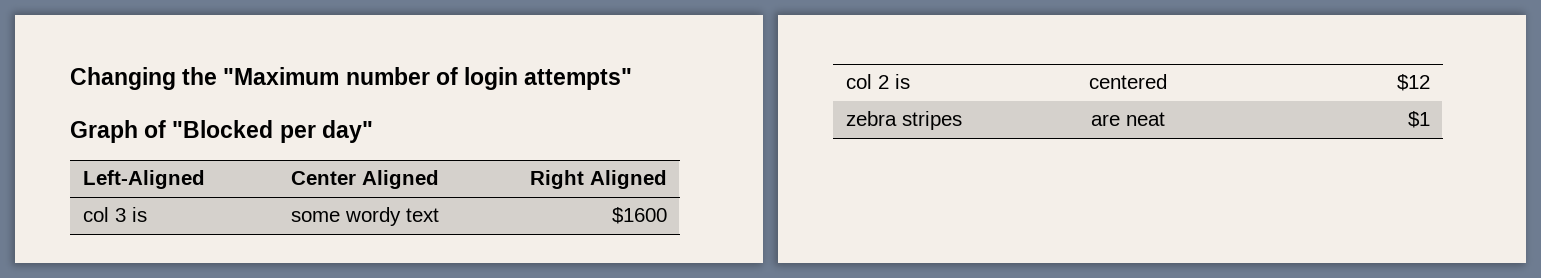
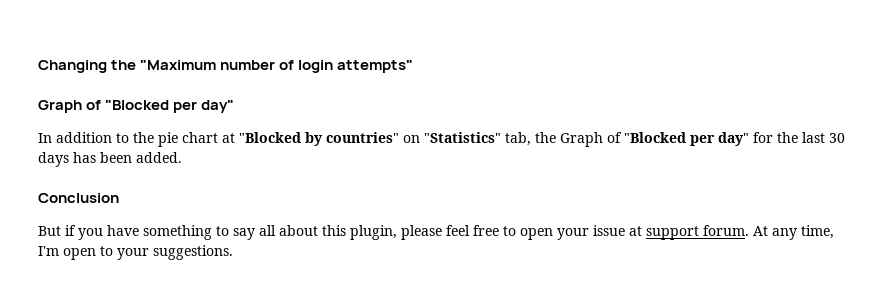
[83,170,206,189] [290,170,439,189] [529,170,667,189] [83,207,148,222] [290,207,439,226] [611,207,667,224] [846,74,911,89] [1088,74,1167,89] [1396,74,1430,91] [846,111,963,130] [1090,112,1165,126] [1407,111,1430,128] // Left-Aligned | Center Aligned | Right Aligned // col 3 is | some wordy text | $1600 // col 2 is | centered | $12 // zebra stripes | are neat | $1 -> [38,132,845,147] [38,152,182,167] [38,193,119,203] [38,225,834,240] [38,245,233,260] // In addition to the pie chart at "Blocked by countries" on "Statistics" tab, the Graph of "Blocked per day" for the last 30 days has been added. // Conclusion // But if you have something to say all about this plugin, please feel free to open your issue at support forum. At any time, I'm open to your suggestions.

